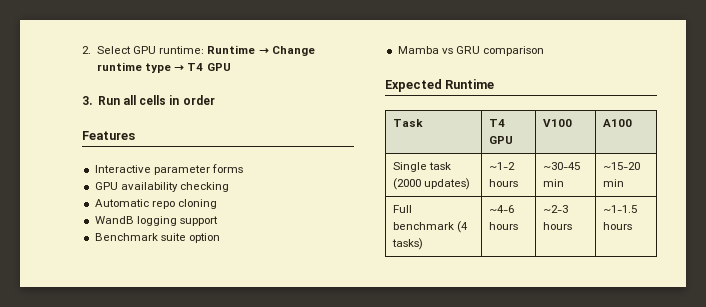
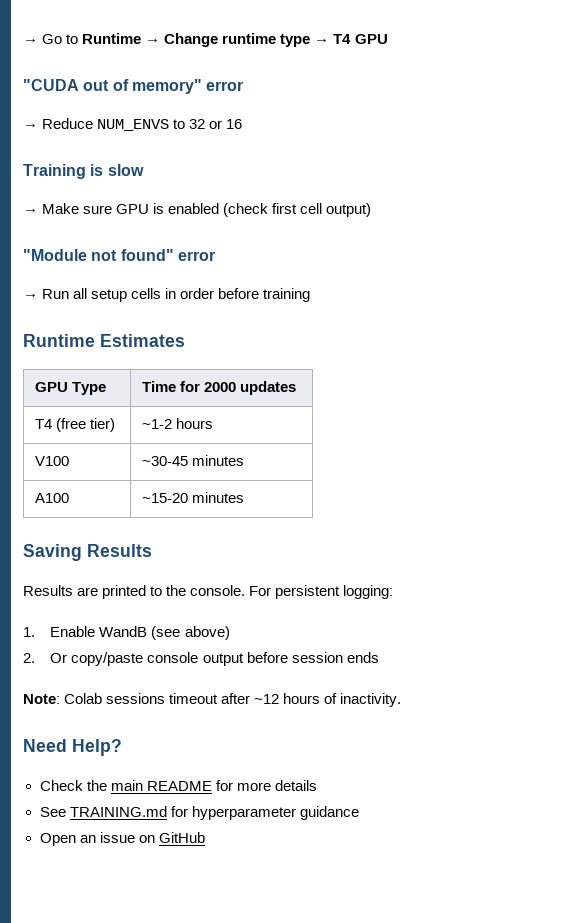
[82,46,205,54] 2. Select GPU runtime: -> [23,34,79,44] → Go to
[82,96,92,105] 3. -> [23,79,244,94] [23,118,243,131] [23,164,144,179] [23,203,372,217] [23,249,215,261] [23,293,38,299] "CUDA out of memory" error // → Reduce NUM_ENVS to 32 or 16 // Training is slow // → Make sure GPU is enabled (check first cell output) // "Module not found" error // →
(136, 100) none -> [91,289,128,302] setup
[82,131,135,140] [94,164,243,175] [94,182,229,192] [94,199,217,209] [94,216,218,226] [94,233,220,243] [397,46,544,56] [385,79,495,92] [392,119,423,127] [488,119,505,127] [488,136,513,144] [542,119,572,127] [602,119,632,127] [392,162,452,172] [392,178,471,190] // Features // Interactive parameter forms // GPU availability checking // Automatic repo cloning // WandB logging support // Benchmark suite option // Mamba vs GRU comparison // Expected Runtime // Task | T4 GPU | V100 | A100 // Single task (2000 updates) -> [218,288,311,302] [23,334,185,347] [34,382,106,395] [141,381,296,395] [34,418,115,432] before training // Runtime Estimates // GPU Type | Time for 2000 updates // T4 (free tier)
(518, 183) none -> [34,456,69,466] // V100
[542,179,564,187] min -> [191,455,244,466] [34,493,69,503] minutes // A100
[602,179,624,187] [392,205,412,213] [392,221,469,233] [391,238,423,250] [488,205,514,213] [488,222,518,230] [542,205,568,213] [542,222,572,230] [602,205,637,213] [602,222,632,230] min // Full benchmark (4 tasks) | ~4-6 hours | ~2-3 hours | ~1-1.5 hours -> [191,492,244,503] [23,544,152,561] [23,585,394,599] [23,626,230,640] [23,652,379,666] [23,693,402,707] [23,739,122,756] [39,780,317,791] [39,806,359,820] [39,832,205,846] minutes // Saving Results // Results are printed to the console. For persistent logging: // 1. Enable WandB (see above) // 2. Or copy/paste console output before session ends // Note: Colab sessions timeout after ~12 hours of inactivity. // Need Help? // Check the main README for more details // See TRAINING.md for hyperparameter guidance // Open an issue on GitHub

